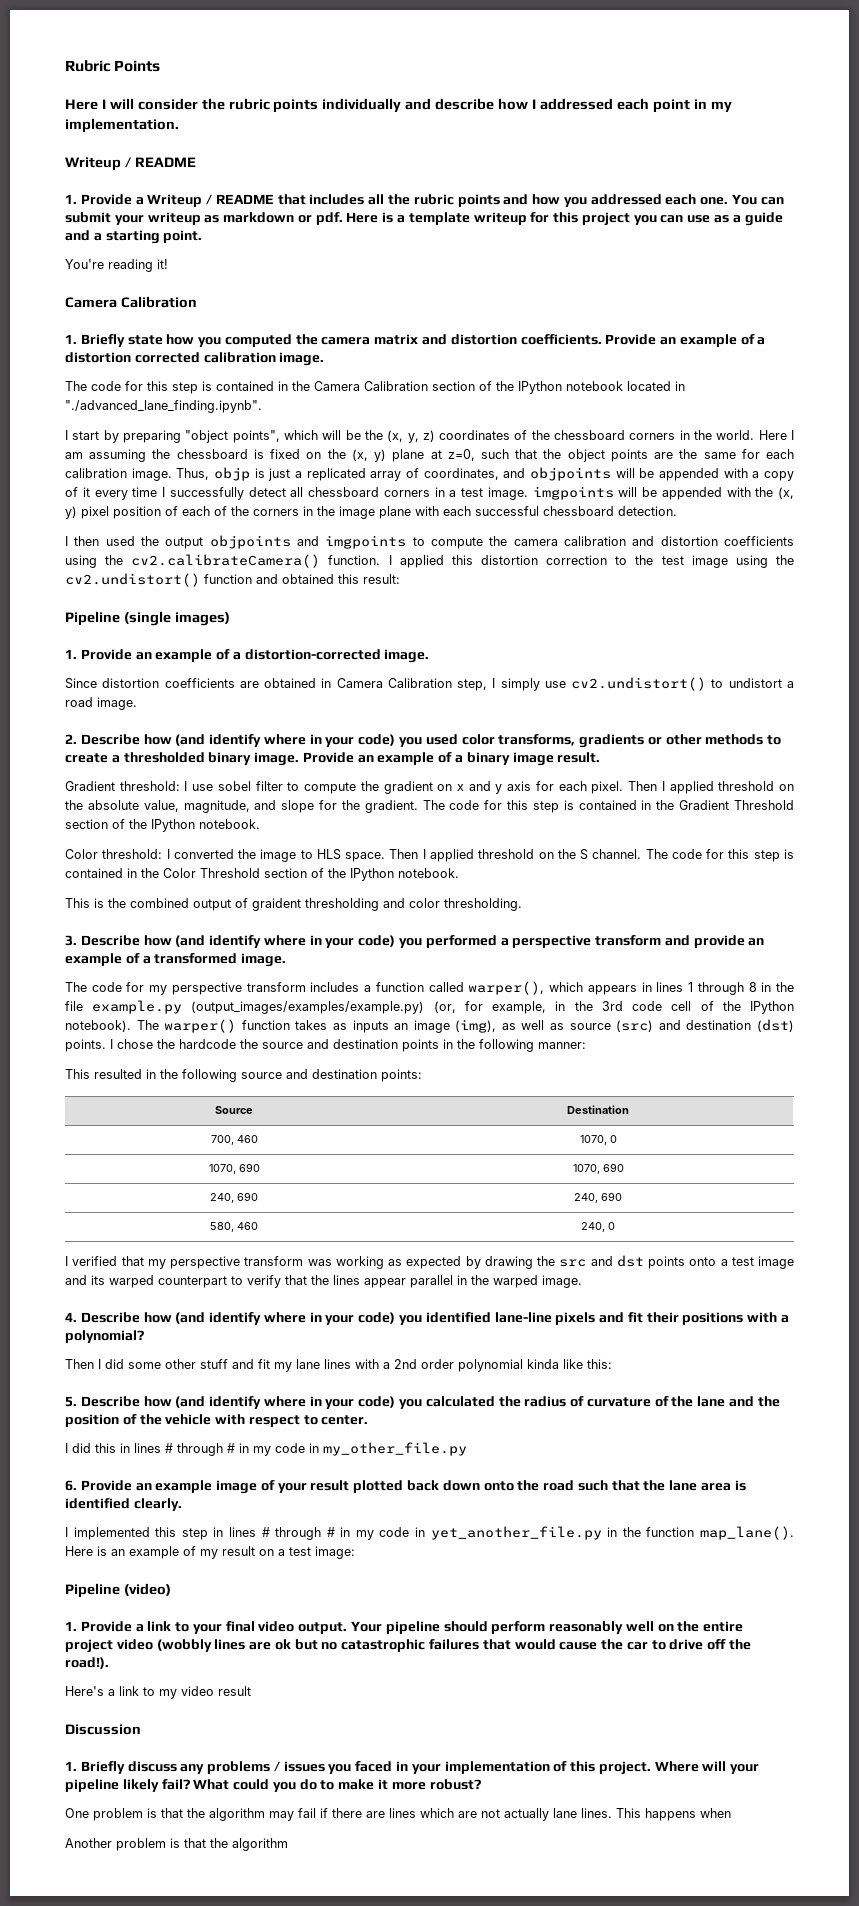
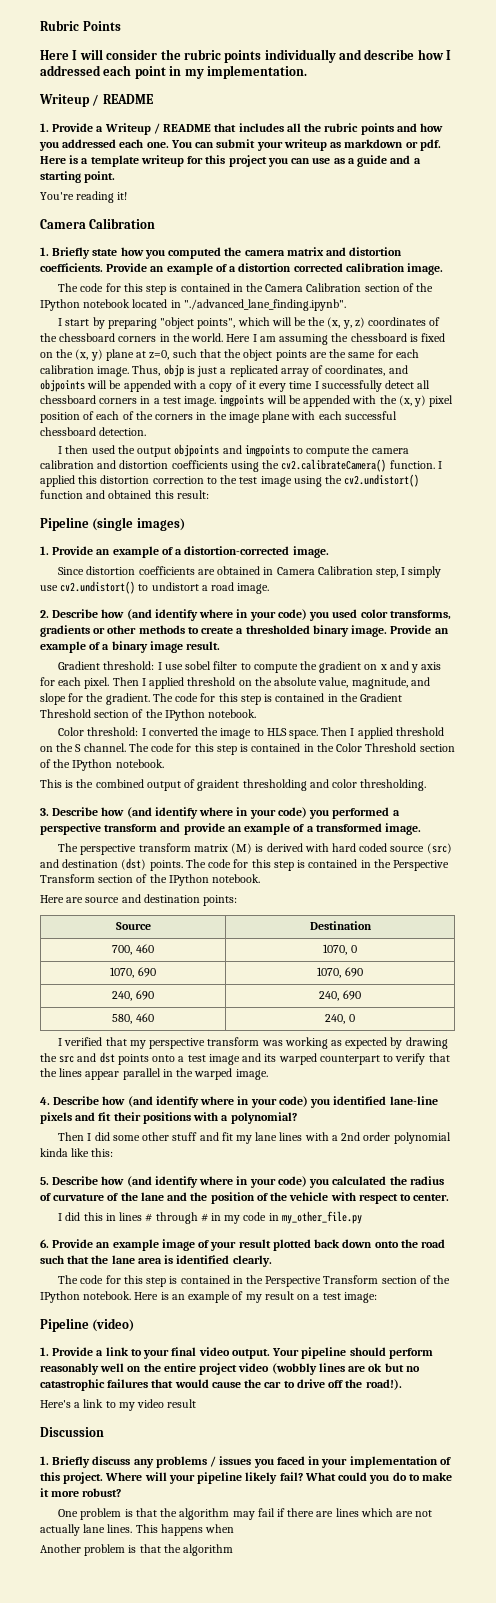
[91,981,794,995] [65,1000,795,1014] [65,1019,565,1033] code for my perspective transform includes a function called warper(), which appears in lines 1 through 8 in the file example.py (output_images/examples/example.py) (or, for example, in the 3rd code cell of the IPython notebook). The warper() function takes as inputs an image (img), as well as -> [80,843,388,855] perspective transform matrix (M) is derived with hard coded
[110,1039,586,1052] [65,1069,237,1082] I chose the hardcode the source and destination points in the following manner: // This resulted in the following -> [185,859,450,871] [40,874,261,886] [40,895,84,903] The code for this step is contained in the Perspective Transform section of the IPython notebook. // Here are
[65,1526,794,1540] I implemented this step in lines # through # in my code in yet_another_file.py in the function map_lane(). -> [58,1275,451,1287] [40,1291,132,1303] The code for this step is contained in the Perspective Transform section of the IPython notebook.

